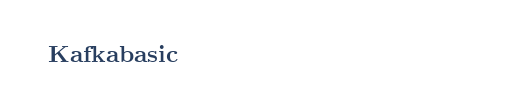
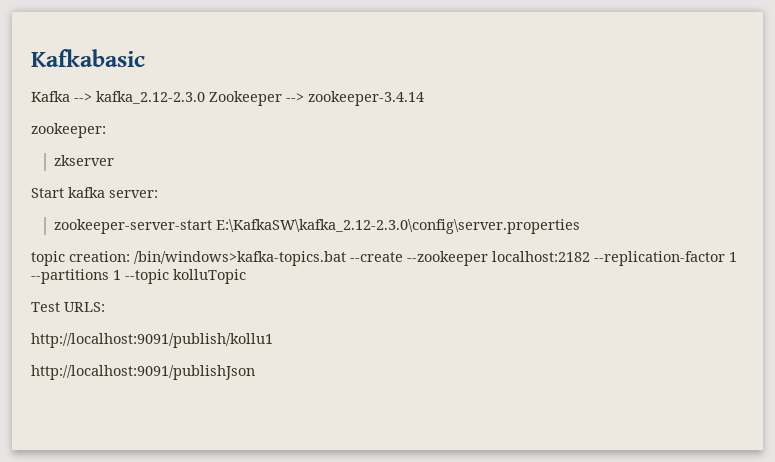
(178, 53) none -> [31,91,424,106] [31,123,106,138] [54,155,115,166] [31,187,158,198] [54,219,581,234] [31,251,737,266] [31,269,246,284] [31,302,105,312] [31,333,273,348] [31,365,255,380] // Kafka --> kafka_2.12-2.3.0 Zookeeper --> zookeeper-3.4.14 // zookeeper: // zkserver // Start kafka server: // zookeeper-server-start E:\KafkaSW\kafka_2.12-2.3.0\config\server.properties // topic creation: /bin/windows>kafka-topics.bat --create --zookeeper localhost:2182 --replication-factor 1 --partitions 1 --topic kolluTopic // Test URLS: // http://localhost:9091/publish/kollu1 // http://localhost:9091/publishJson

